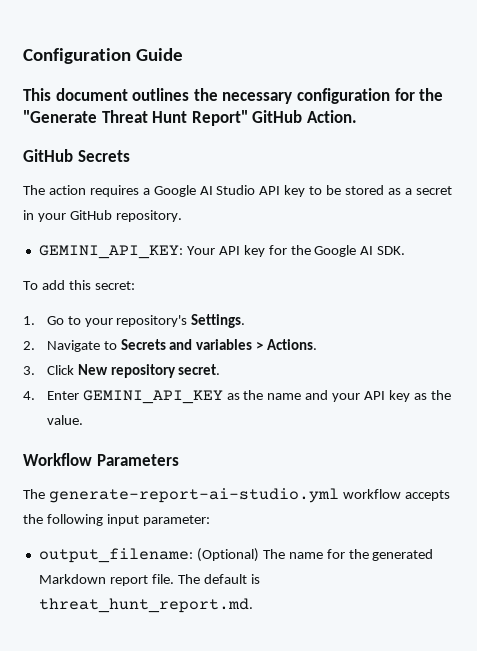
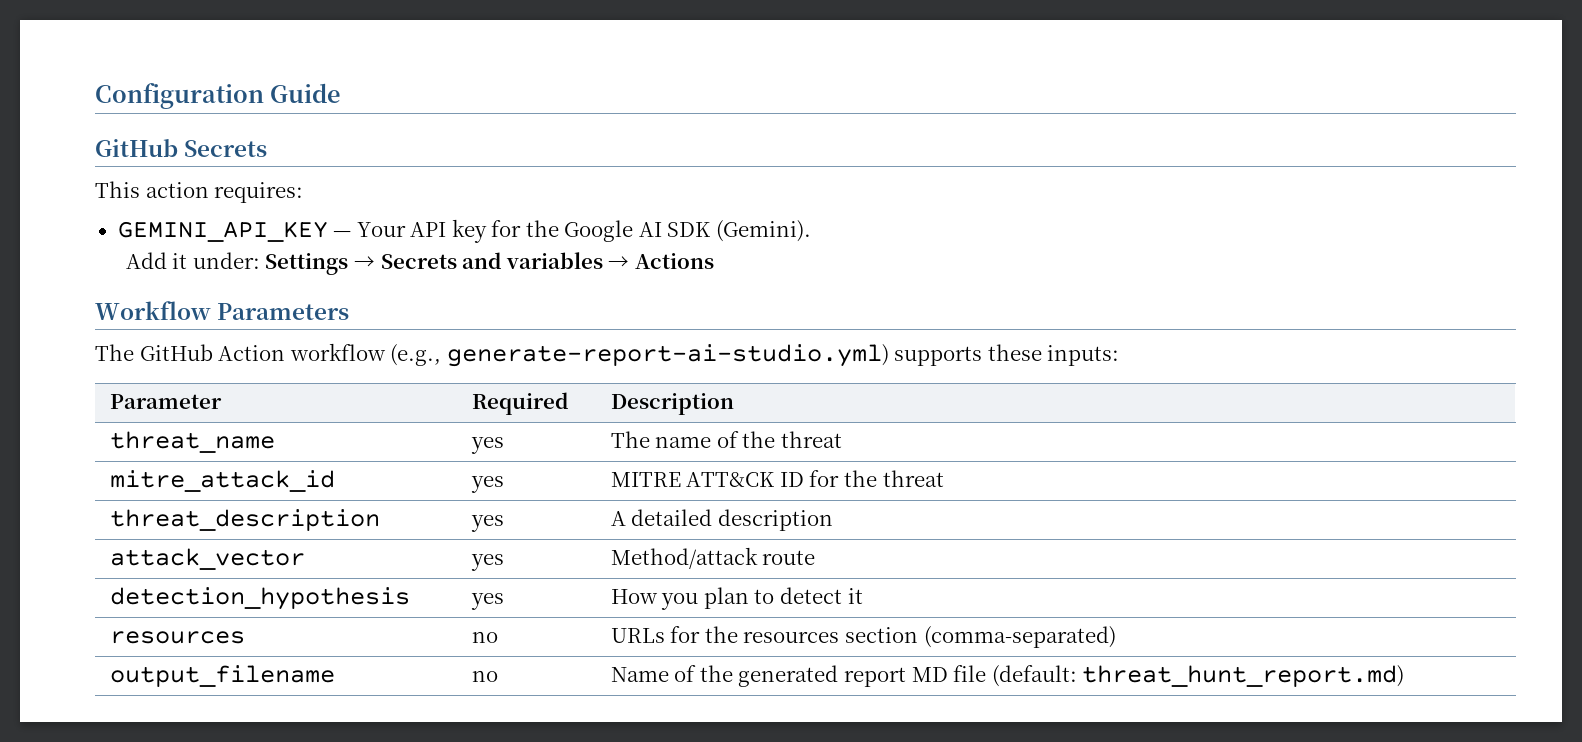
[23,88,444,104] [23,110,357,126] [23,149,130,162] [23,185,452,197] [23,210,182,222] [38,245,183,259] This document outlines the necessary configuration for the "Generate Threat Hunt Report" GitHub Action. // GitHub Secrets // The action requires a Google AI Studio API key to be stored as a secret in your GitHub repository. // GEMINI_API_KEY: -> [95,139,268,157] [95,181,304,203] [117,221,352,242] GitHub Secrets // This action requires: // GEMINI_API_KEY —
[377,246,406,255] [23,280,135,290] [23,314,246,328] [23,339,318,352] [23,364,221,378] [23,390,451,404] [46,415,83,425] [23,453,179,466] [23,488,450,503] [23,514,210,526] [38,548,434,563] [38,574,260,586] [38,598,253,613] SDK. // To add this secret: // 1. Go to your repository's Settings. // 2. Navigate to Secrets and variables > Actions. // 3. Click New repository secret. // 4. Enter GEMINI_API_KEY as the name and your API key as the value. // Workflow Parameters // The generate-report-ai-studio.yml workflow accepts the following input parameter: // output_filename: (Optional) The name for the generated Markdown report file. The default is threat_hunt_report.md. -> [667,220,811,242] [125,252,714,275] [95,301,350,320] [95,343,1120,367] [109,394,222,409] [471,392,568,415] [610,393,734,415] [109,431,275,453] [470,437,504,454] [610,431,842,448] [109,470,335,492] [470,476,504,493] [610,470,944,487] [109,509,380,531] [470,515,504,532] [610,509,833,531] [109,548,305,570] [470,554,504,571] [610,547,816,569] [109,587,410,610] [470,593,504,610] [610,587,863,610] [109,631,245,644] [471,631,498,643] [610,626,1116,648] [109,665,335,687] [471,670,498,682] [610,665,1405,687] SDK (Gemini). // Add it under: Settings → Secrets and variables → Actions // Workflow Parameters // The GitHub Action workflow (e.g., generate-report-ai-studio.yml) supports these inputs: // Parameter | Required | Description // threat_name | yes | The name of the threat // mitre_attack_id | yes | MITRE ATT&CK ID for the threat // threat_description | yes | A detailed description // attack_vector | yes | Method/attack route // detection_hypothesis | yes | How you plan to detect it // resources | no | URLs for the resources section (comma-separated) // output_filename | no | Name of the generated report MD file (default: threat_hunt_report.md)

